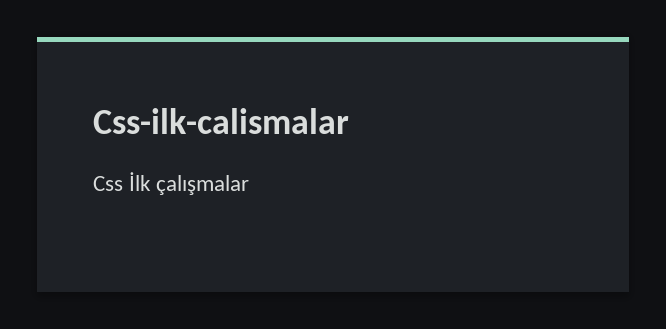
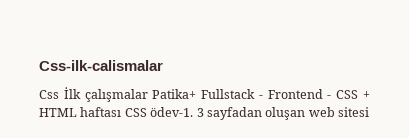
(250, 185) none -> [152,89,370,99] [39,107,369,120] Patika+ Fullstack - Frontend - CSS + HTML haftası CSS ödev-1. 3 sayfadan oluşan web sitesi

